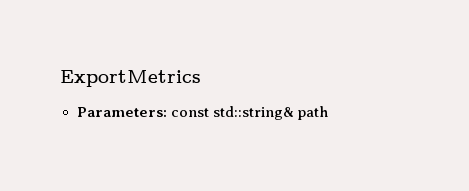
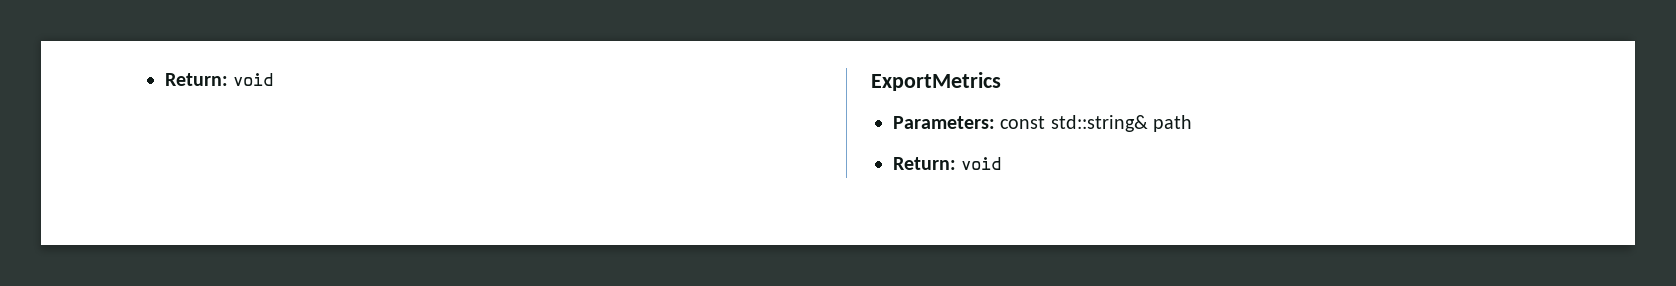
(60, 78) none -> [165,73,274,86] Return: void //
(328, 113) none -> [893,157,1002,170] // Return: void

